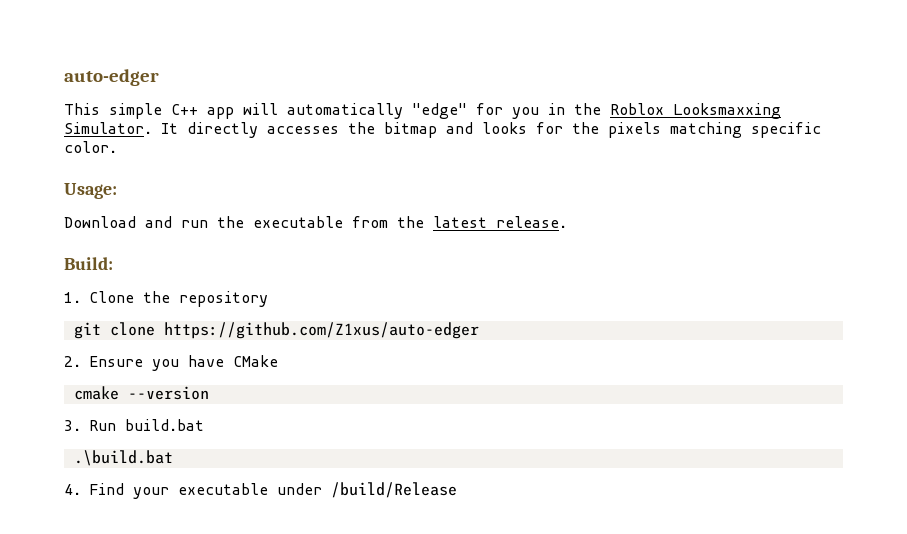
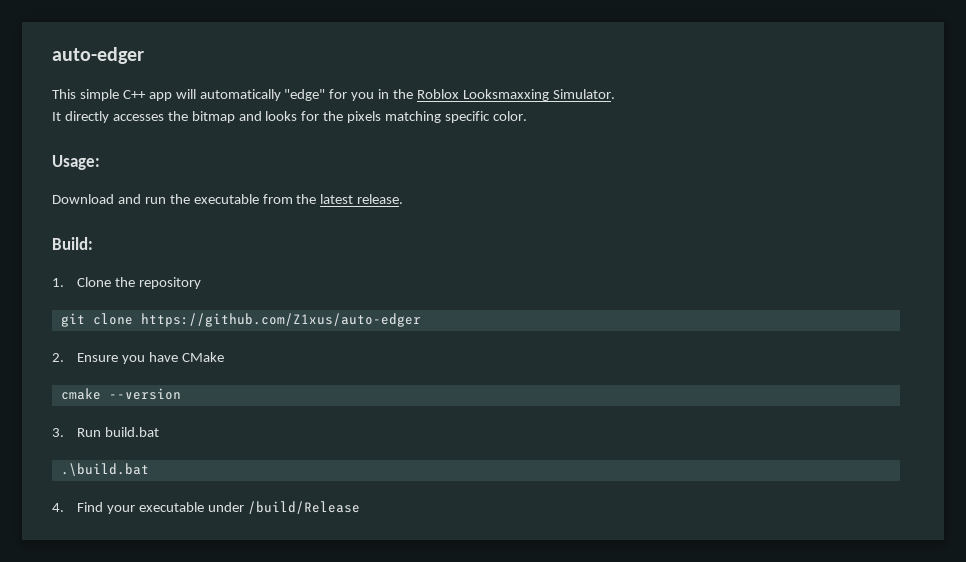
(152, 128) none -> (615, 94) //

